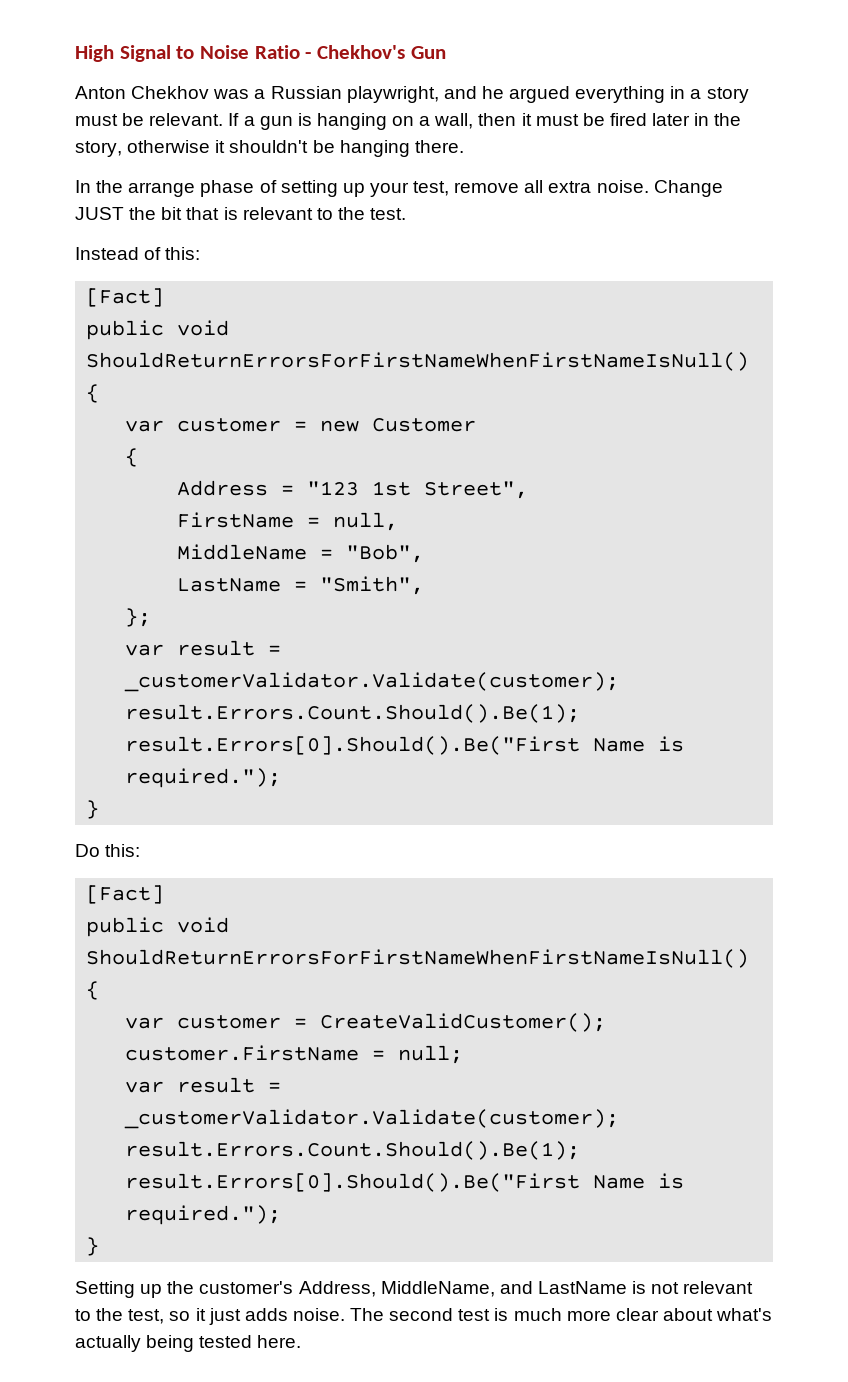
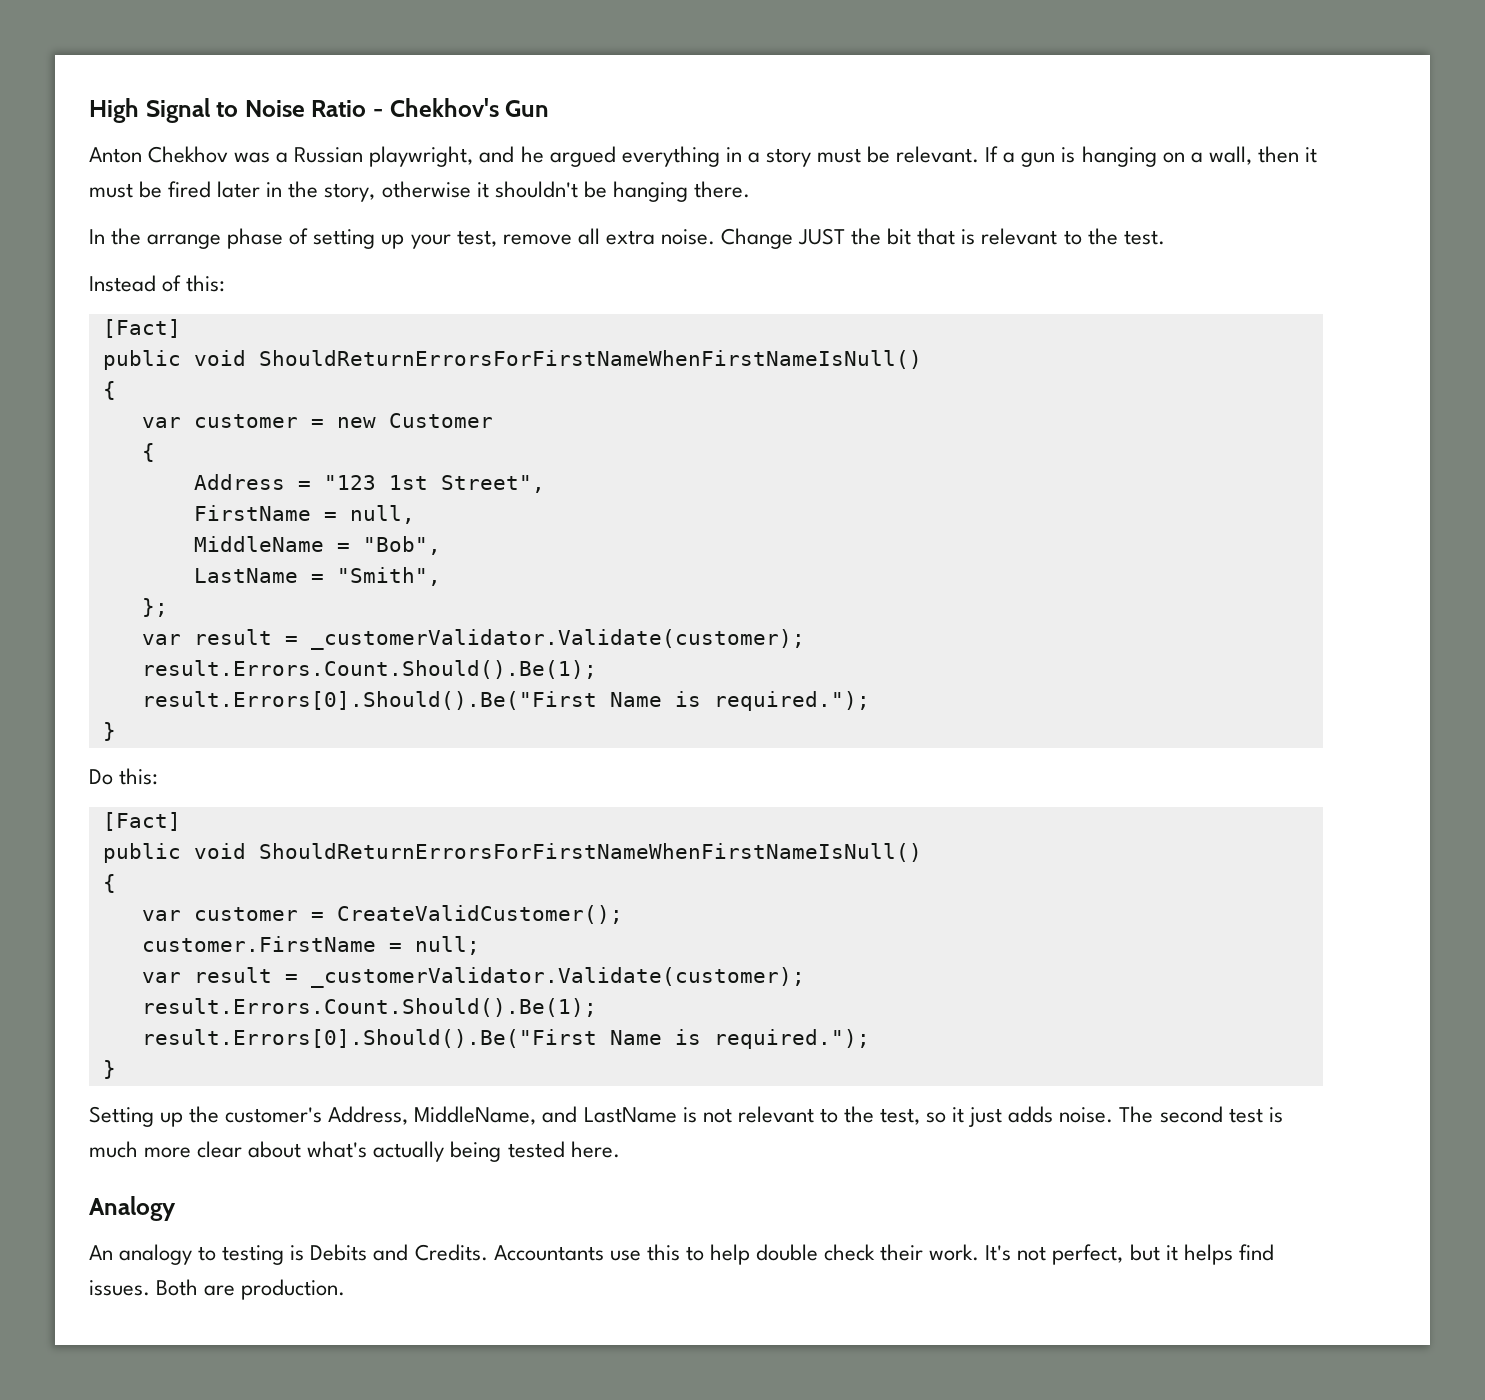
(302, 1341) none -> [89,1196,176,1221] [89,1244,1274,1265] [89,1279,346,1300] // Analogy // An analogy to testing is Debits and Credits. Accountants use this to help double check their work. It's not perfect, but it helps find issues. Both are production.

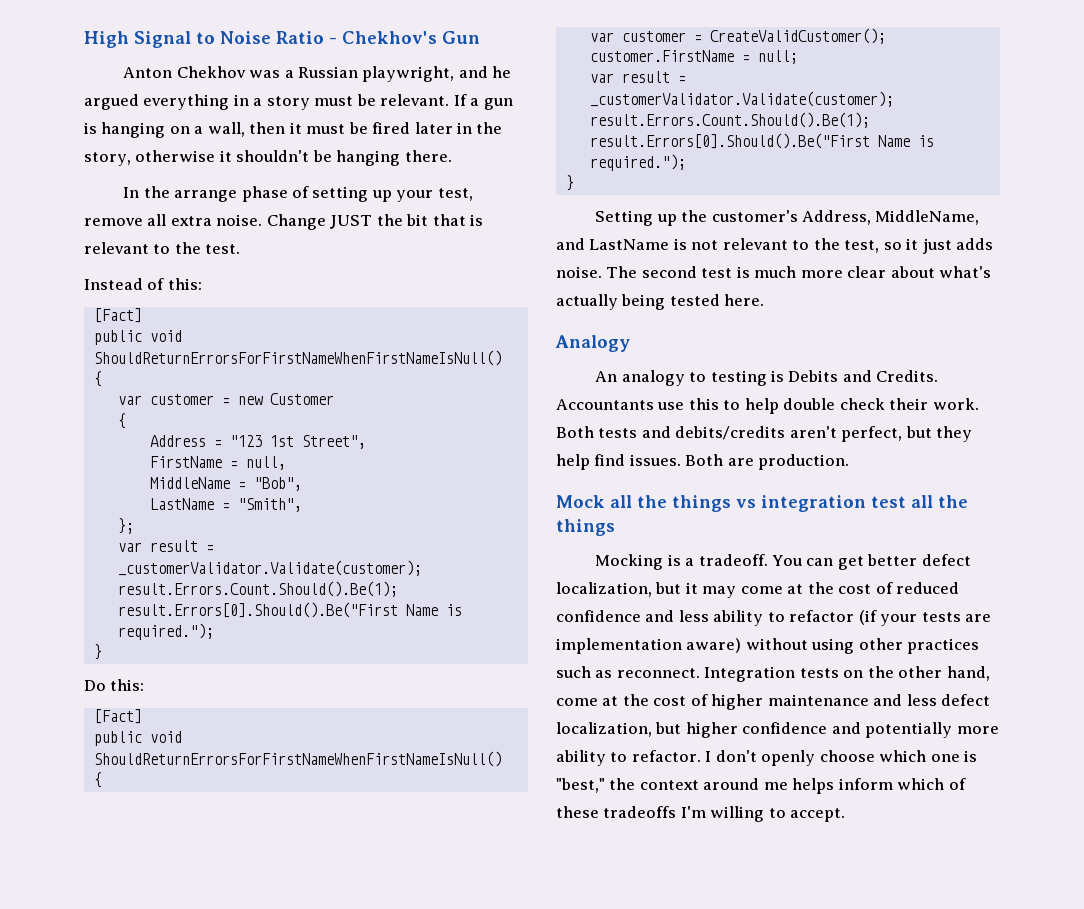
[985,1244,1233,1265] It's not perfect, but it helps -> [556,426,973,442] [556,454,590,470] Both tests and debits/credits aren't perfect, but they help
(346, 1289) none -> [556,495,968,512] [556,519,615,536] [595,554,971,570] [556,582,960,598] [556,610,992,626] [556,638,980,654] [556,666,990,682] [556,694,991,710] [556,722,999,738] [556,750,978,766] [556,778,966,794] [556,806,846,822] // Mock all the things vs integration test all the things // Mocking is a tradeoff. You can get better defect localization, but it may come at the cost of reduced confidence and less ability to refactor (if your tests are implementation aware) without using other practices such as reconnect. Integration tests on the other hand, come at the cost of higher maintenance and less defect localization, but higher confidence and potentially more ability to refactor. I don't openly choose which one is "best," the context around me helps inform which of these tradeoffs I'm willing to accept.

